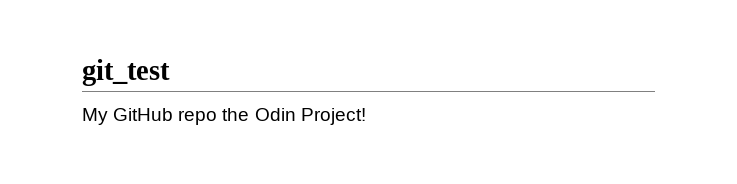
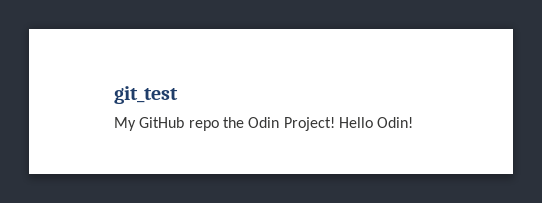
(366, 116) none -> [338,117,414,128] Hello Odin!

